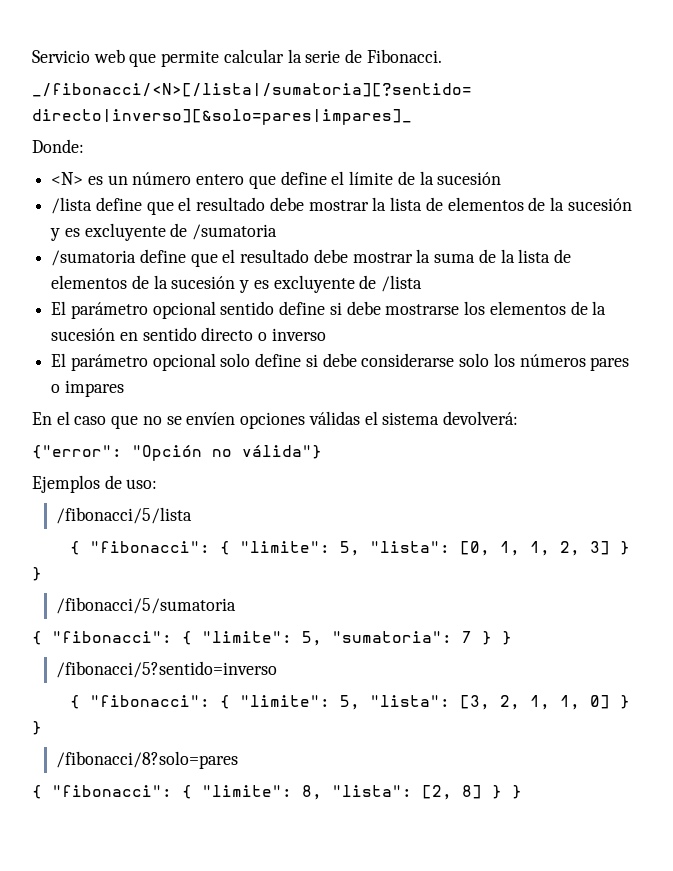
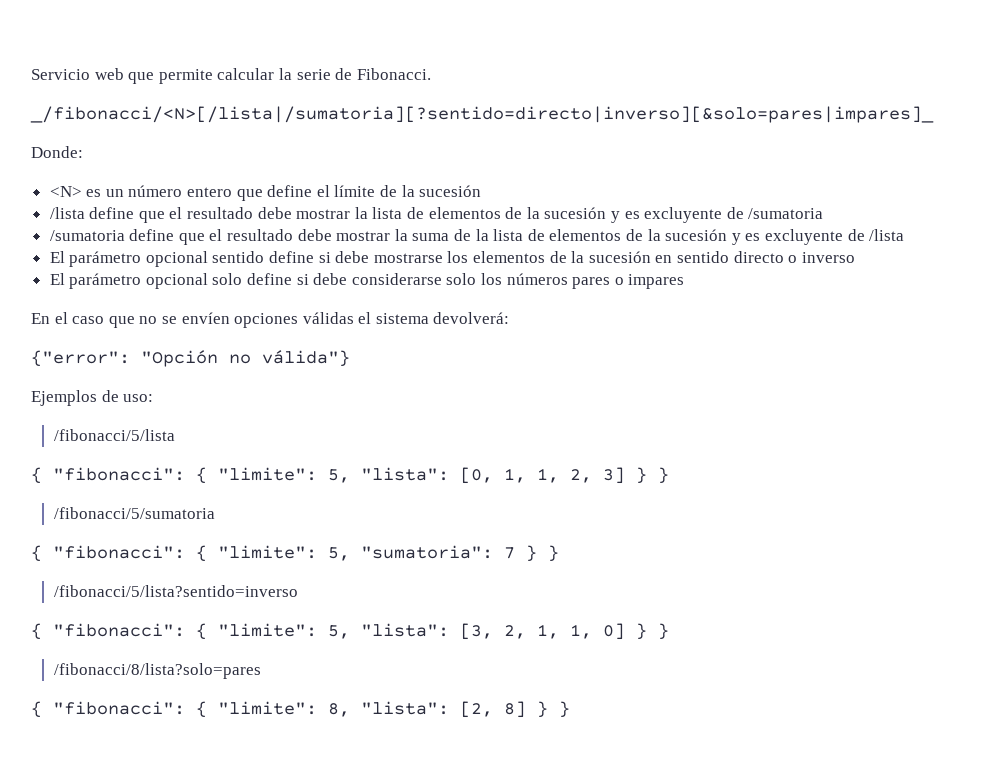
[56,661,278,678] /fibonacci/5?sentido=inverso -> [53,585,298,597] /fibonacci/5/lista?sentido=inverso
[56,751,239,769] /fibonacci/8?solo=pares -> [53,663,261,679] /fibonacci/8/lista?solo=pares

